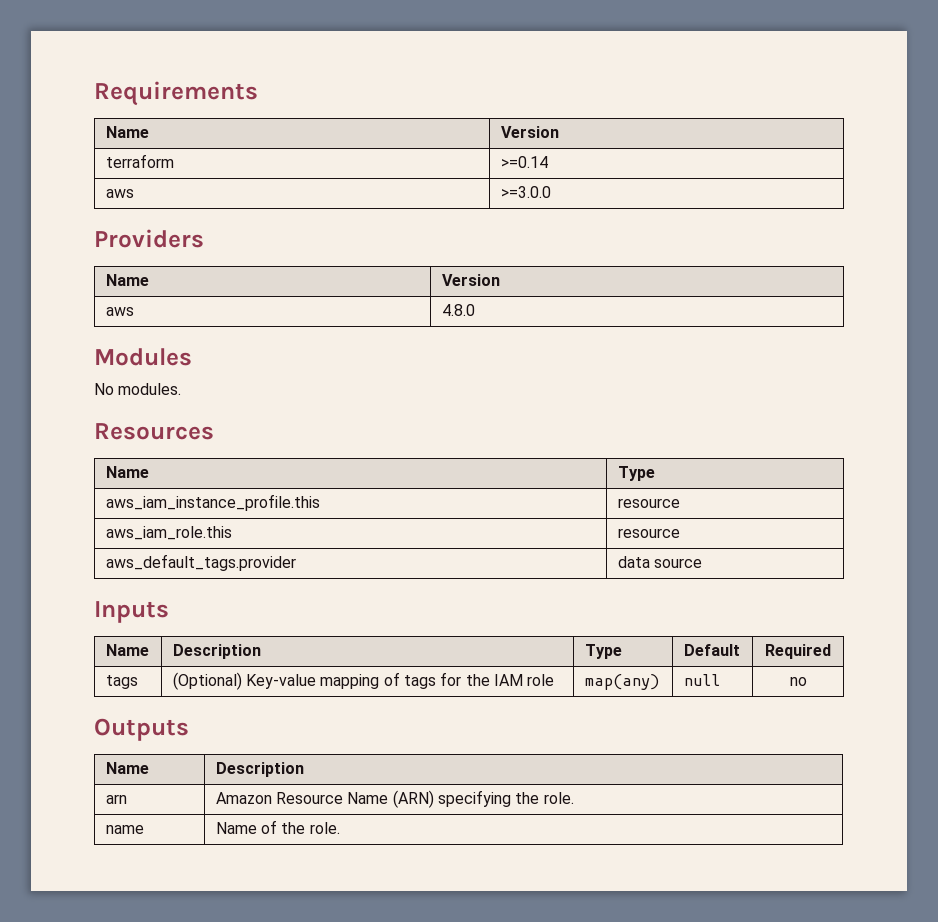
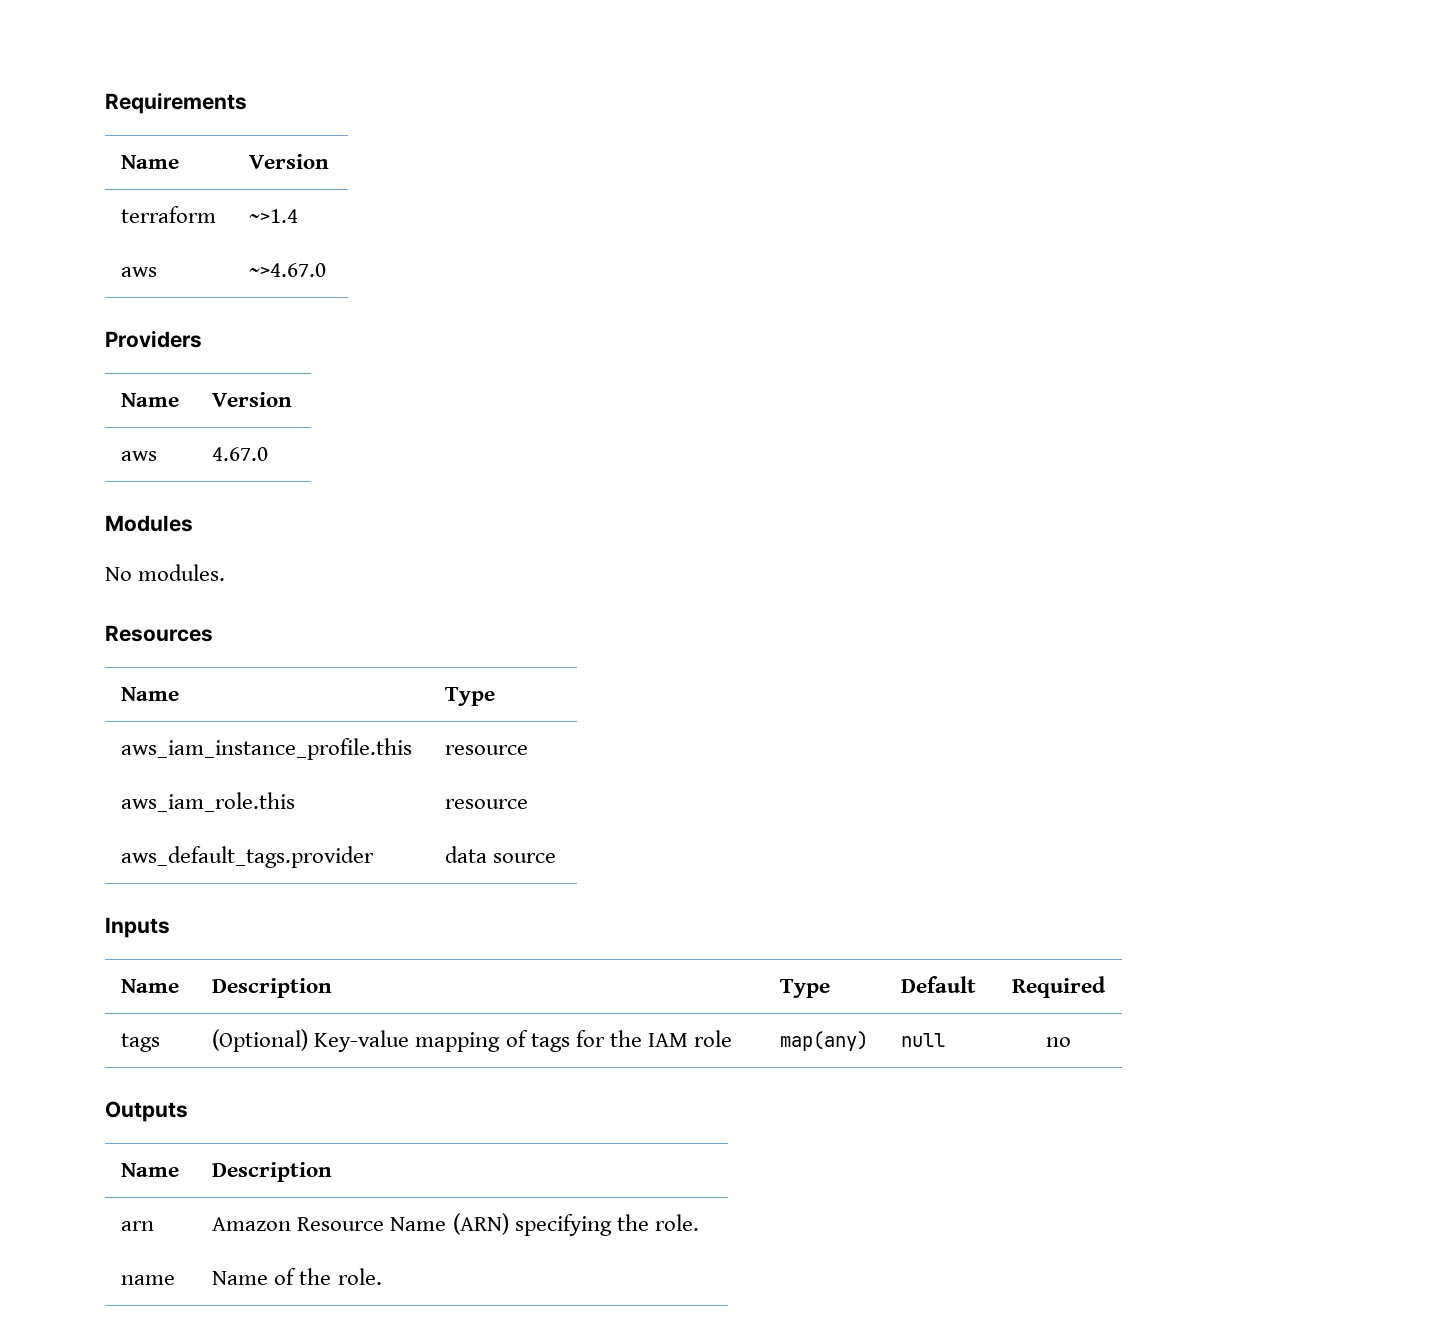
[500,156,548,168] [105,189,134,198] [500,186,551,198] >=0.14 // aws | >=3.0.0 -> [249,209,299,223] [121,267,158,277] [249,263,327,277] ~>1.4 // aws | ~>4.67.0
[441,304,475,316] 4.8.0 -> [212,447,269,461] 4.67.0

